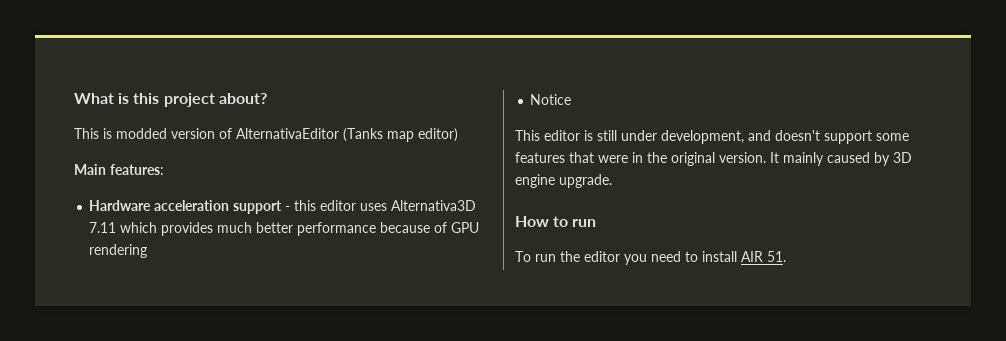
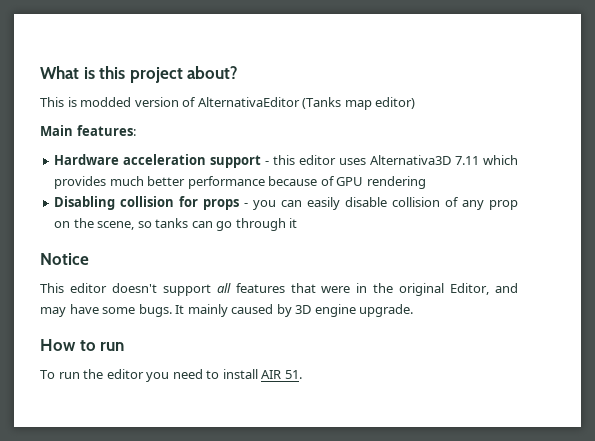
[530,94,572,105] [515,130,771,144] Notice // This editor is still under development, and -> [54,196,519,210] [54,218,298,231] [40,253,89,265] [40,283,107,293] Disabling collision for props - you can easily disable collision of any prop on the scene, so tanks can go through it // Notice // This editor
[876,133,909,141] some -> [216,283,231,293] all
[719,152,766,163] version. -> [450,283,519,295] [40,304,172,317] Editor, and may have some bugs.

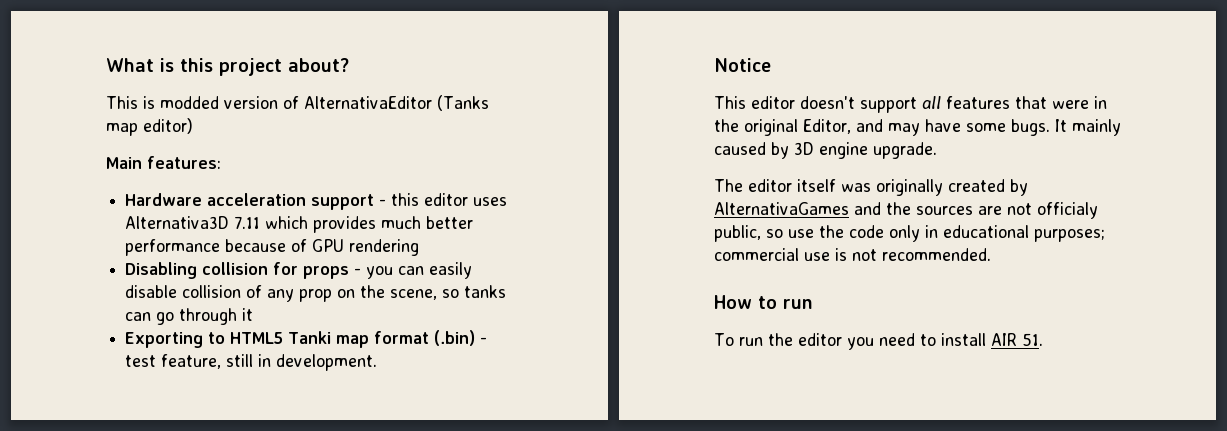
(298, 223) none -> [125,330,488,348] [125,354,378,371] // Exporting to HTML5 Tanki map format (.bin) - test feature, still in development.
(414, 310) none -> [714,179,1028,196] [714,202,1098,219] [714,225,1105,242] [714,248,991,261] // The editor itself was originally created by AlternativaGames and the sources are not officialy public, so use the code only in educational purposes; commercial use is not recommended.

